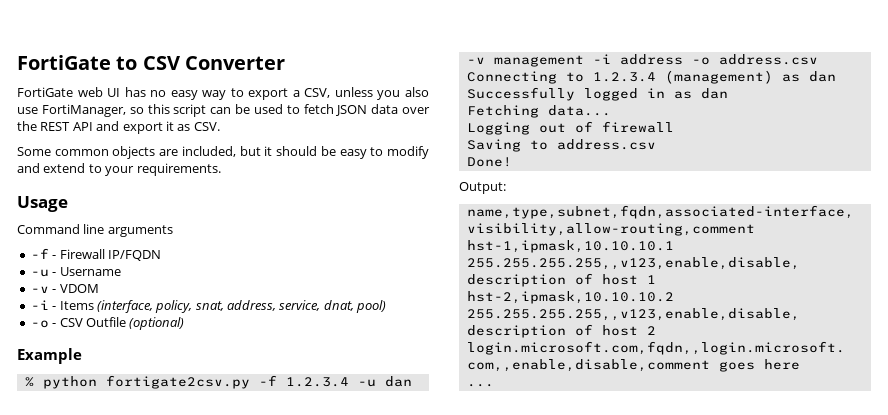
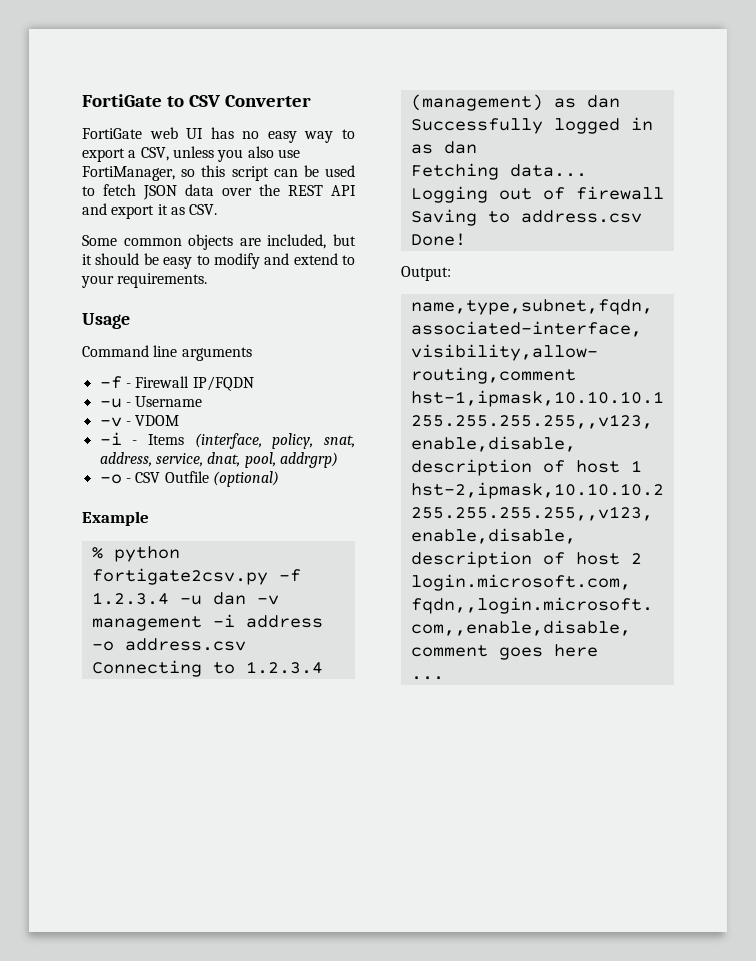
[356,300,387,313] pool) -> [244,452,338,468] pool, addrgrp)

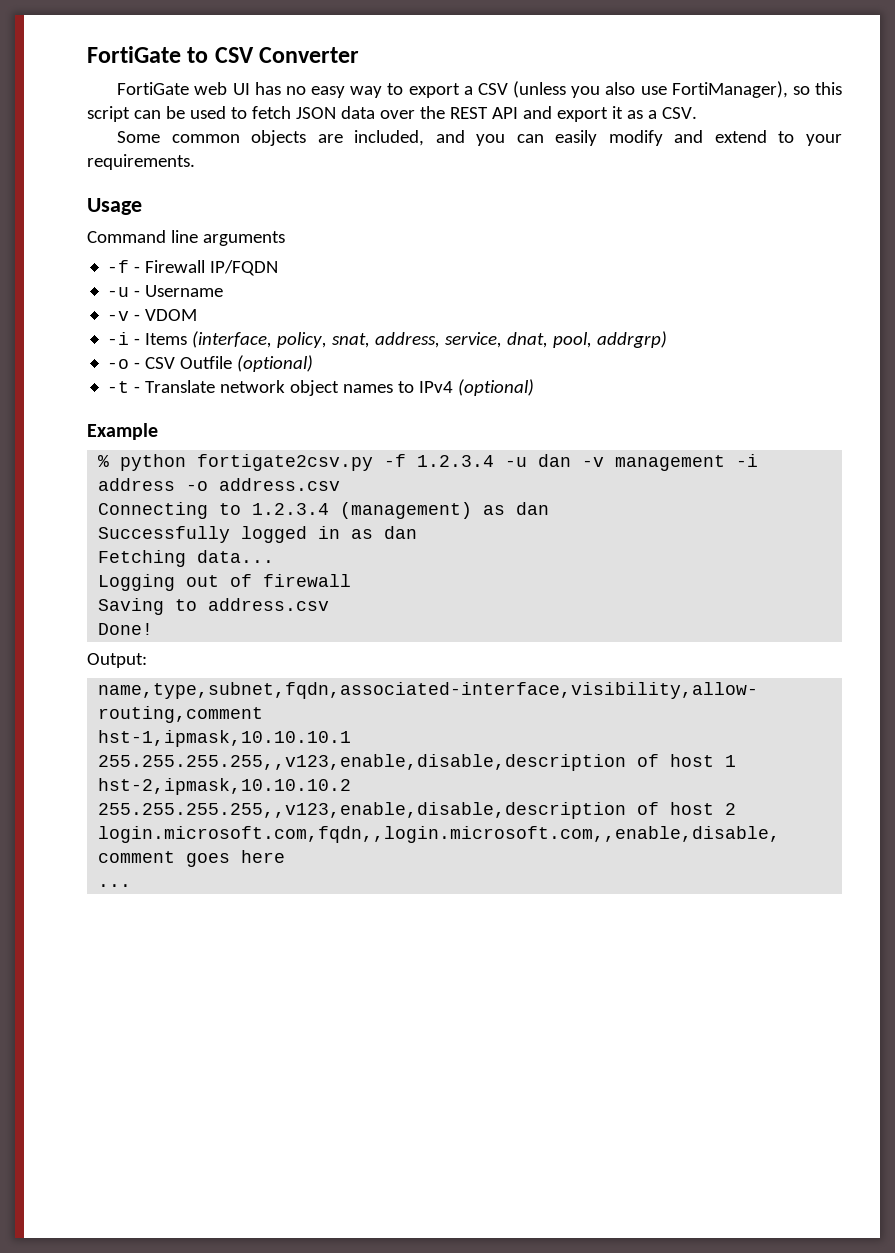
[140,146,214,161] CSV, unless -> [477,81,567,98] CSV (unless
[82,166,175,181] FortiManager, -> [671,81,788,98] FortiManager),
(185, 211) none -> [647,110,657,119] a
[333,234,356,246] [82,253,210,269] but it should be easy to -> [435,130,598,146] and you can easily
(279, 479) none -> [107,379,535,396] // -t - Translate network object names to IPv4 (optional)

